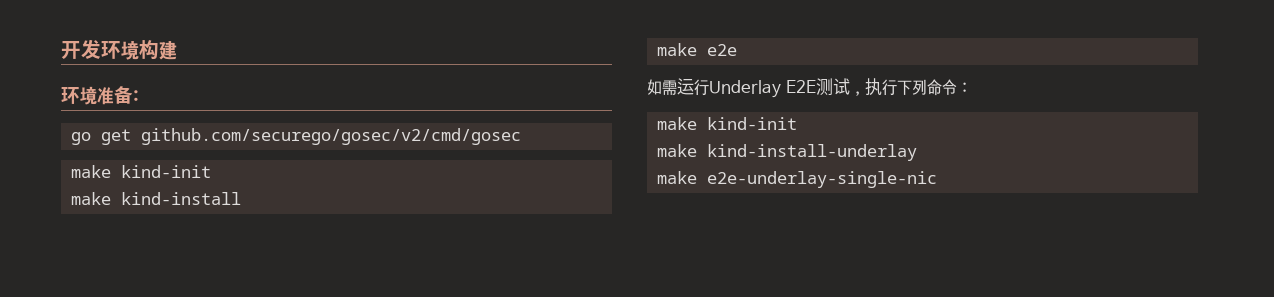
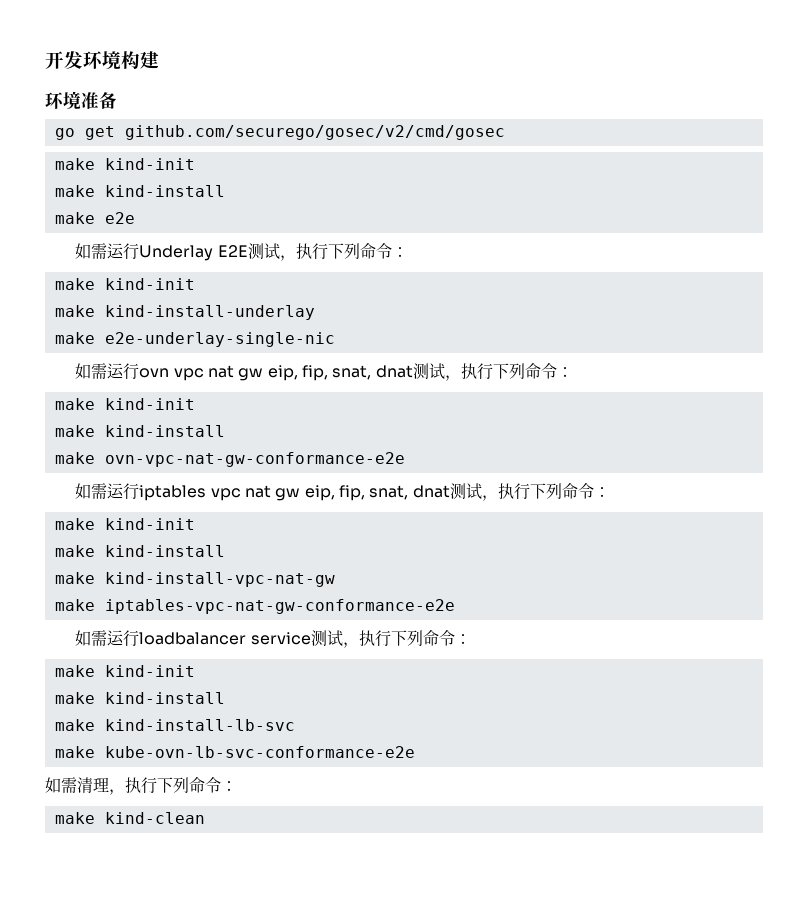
[133,90,139,102] : -> (117, 100) none
(938, 179) none -> [75,363,573,381] [54,398,195,410] [54,425,225,437] [54,452,405,467] [75,483,610,501] [54,518,195,530] [54,545,225,557] [54,572,335,587] [54,599,455,614] [75,630,471,648] [54,665,195,677] [54,692,225,704] [54,719,295,731] [54,746,415,758] [45,777,237,795] [54,812,205,824] // 如需运行ovn vpc nat gw eip, fip, snat, dnat测试，执行下列命令： // make kind-init // make kind-install // make ovn-vpc-nat-gw-conformance-e2e // 如需运行iptables vpc nat gw eip, fip, snat, dnat测试，执行下列命令： // make kind-init // make kind-install // make kind-install-vpc-nat-gw // make iptables-vpc-nat-gw-conformance-e2e // 如需运行loadbalancer service测试，执行下列命令： // make kind-init // make kind-install // make kind-install-lb-svc // make kube-ovn-lb-svc-conformance-e2e // 如需清理，执行下列命令： // make kind-clean

